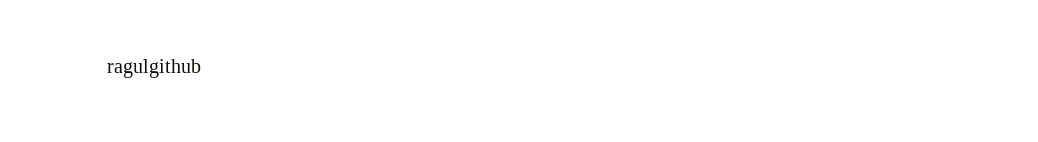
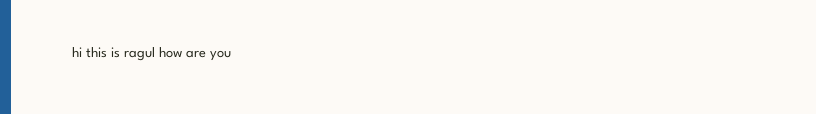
[107,59,201,78] ragulgithub -> [72,47,231,61] hi this is ragul how are you

